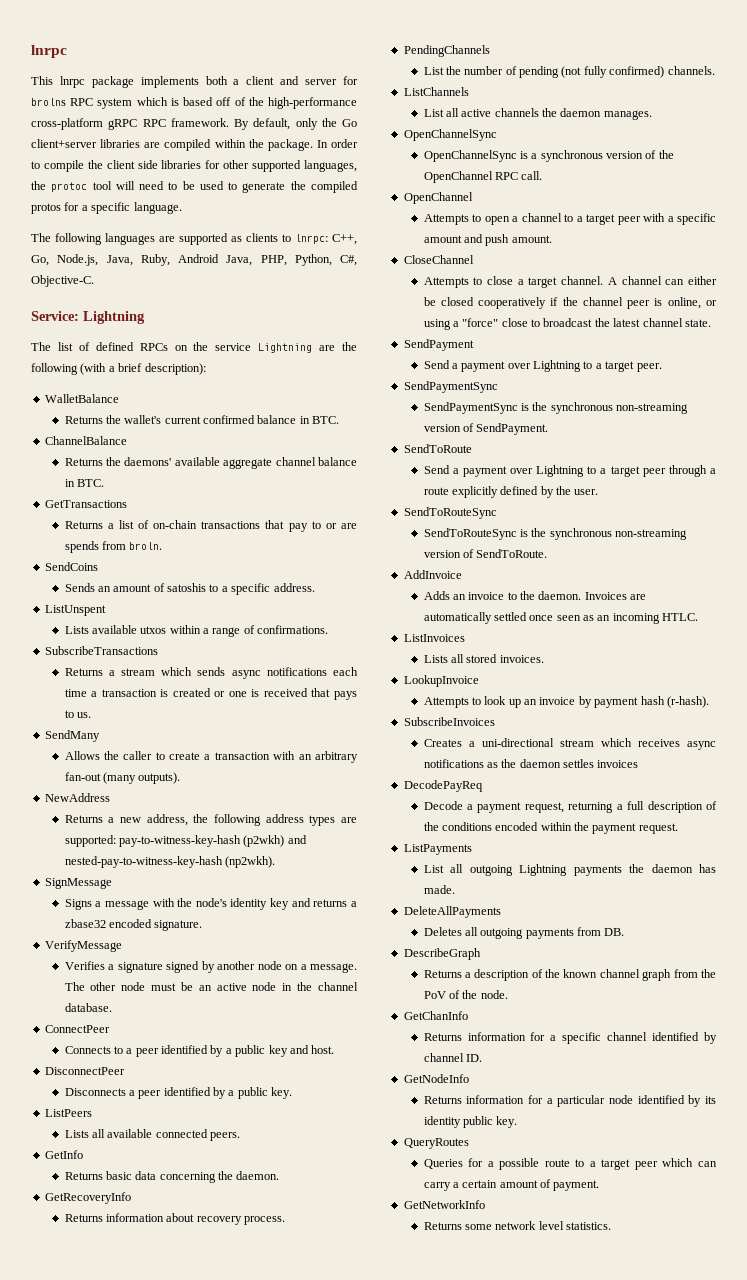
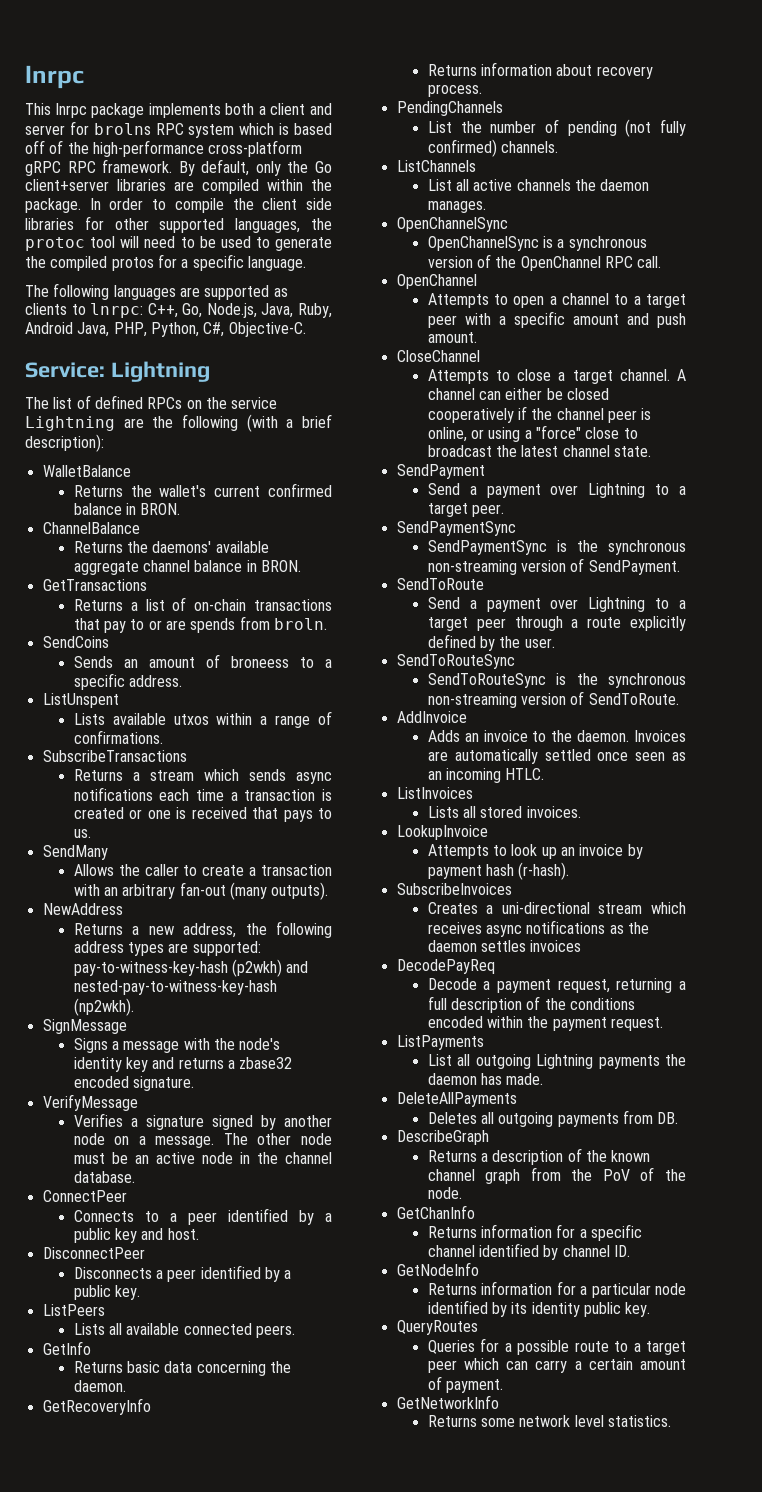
[312,416,340,424] BTC. -> [140,503,181,515] BRON.
[76,479,104,487] BTC. -> [261,560,302,572] BRON.
[167,583,207,592] satoshis -> [230,656,289,668] broneess

